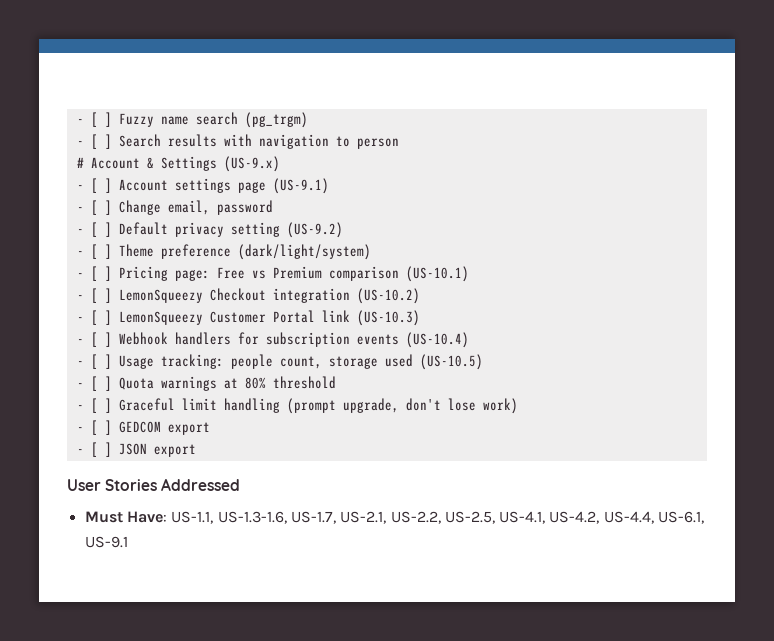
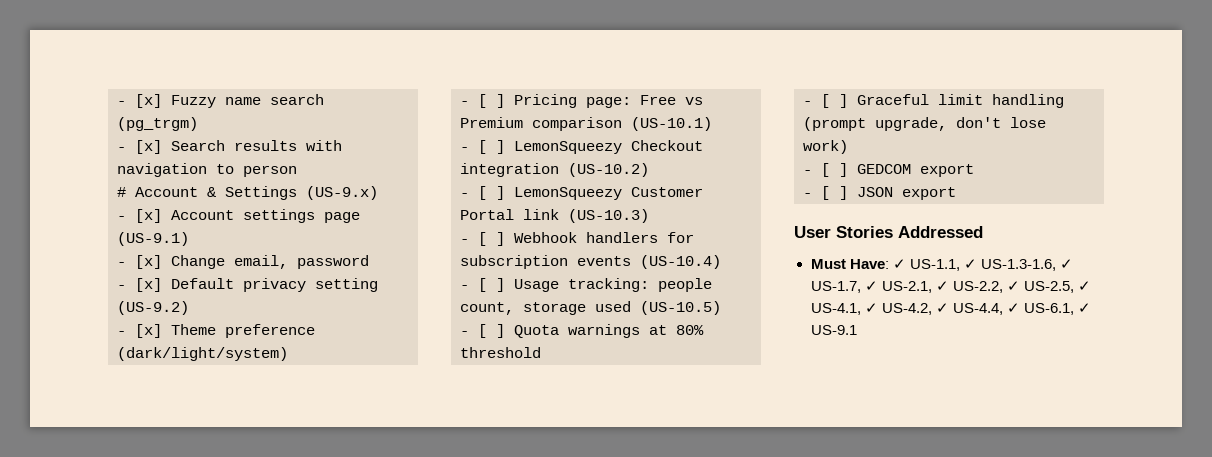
[76,112,112,127] - [ ] -> [117,94,162,108] - [x]
[90,134,112,149] [ ] -> [135,140,162,154] [x]
[90,178,112,193] [ ] -> [135,209,162,223] [x]
[90,200,112,215] [ ] -> [135,255,162,269] [x]
[90,222,112,237] [ ] -> [135,278,162,292] [x]
[90,244,112,259] [ ] -> [135,324,162,338] [x]
[171,511,705,524] US-1.1, US-1.3-1.6, US-1.7, US-2.1, US-2.2, US-2.5, US-4.1, US-4.2, US-4.4, US-6.1, -> [892,259,1073,271] [810,281,1091,293] [810,303,1091,315] ✓ US-1.1, ✓ US-1.3-1.6, ✓ US-1.7, ✓ US-2.1, ✓ US-2.2, ✓ US-2.5, ✓ US-4.1, ✓ US-4.2, ✓ US-4.4, ✓ US-6.1, ✓

